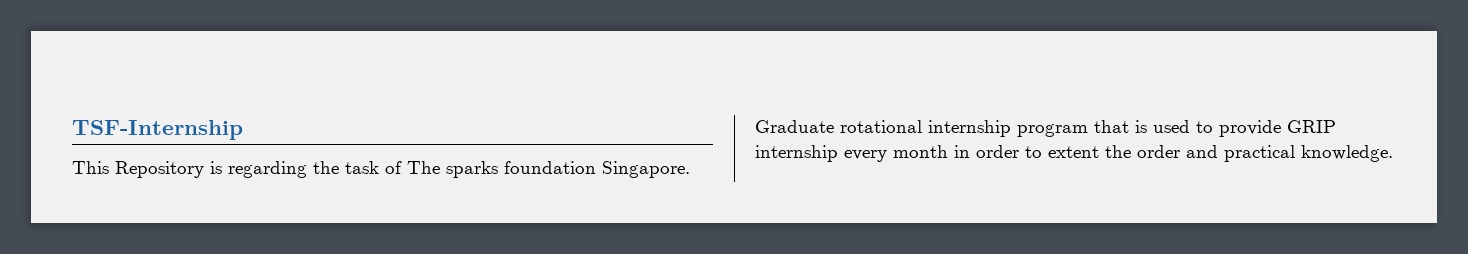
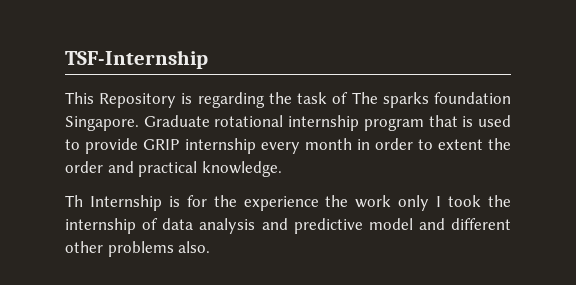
(1393, 153) none -> [65,195,512,211] [65,218,511,234] [65,241,211,257] // Th Internship is for the experience the work only I took the internship of data analysis and predictive model and different other problems also.

